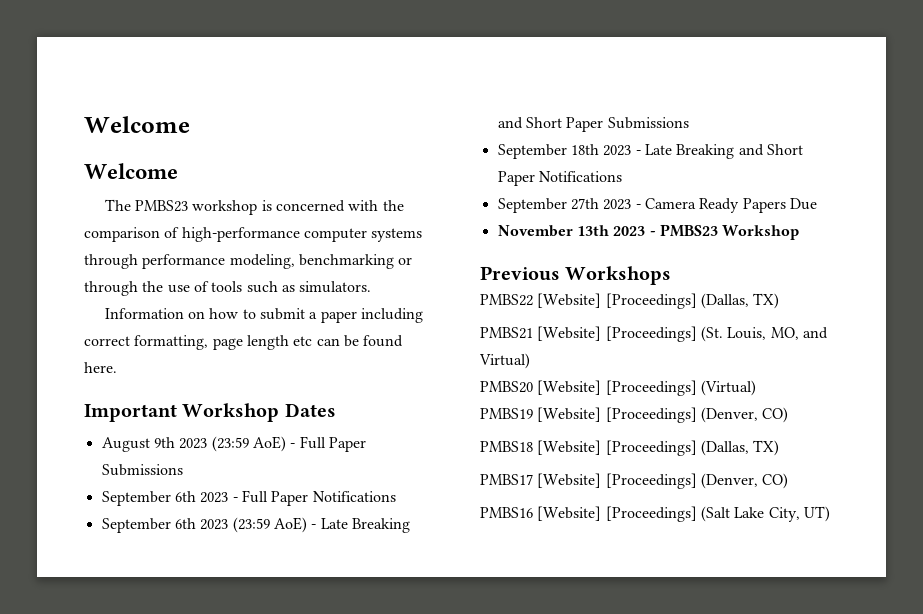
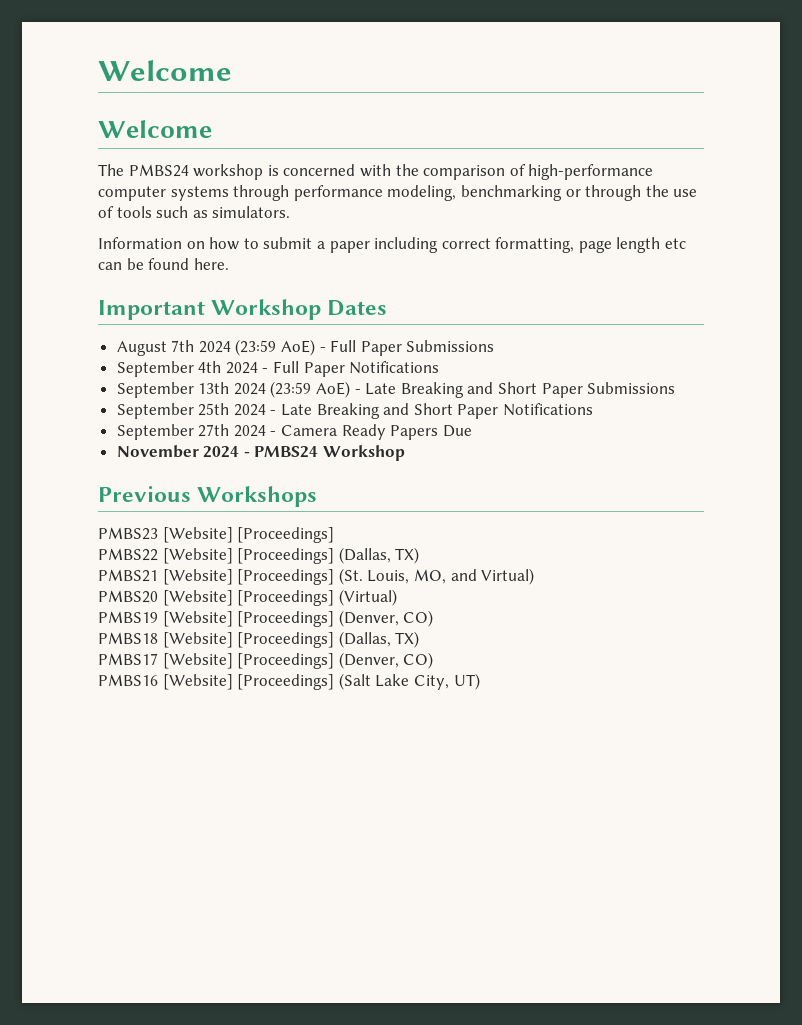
[135,200,189,212] PMBS23 -> [128,164,189,177] PMBS24
[153,437,208,449] 9th 2023 -> [171,340,231,353] 7th 2024
[174,491,229,503] 6th 2023 -> [198,361,258,374] 4th 2024
[174,518,229,530] 6th 2023 -> [198,382,266,395] 13th 2024
[570,144,632,156] 18th 2023 -> [198,403,266,416] 25th 2024
[603,199,632,210] 2023 -> [233,425,266,437] 2024
[576,224,718,237] 13th 2023 - PMBS23 -> [203,446,319,458] 2024 - PMBS24
(672, 275) none -> [98,527,335,543] // PMBS23 [Website] [Proceedings]

